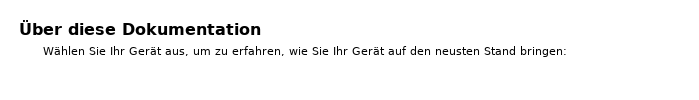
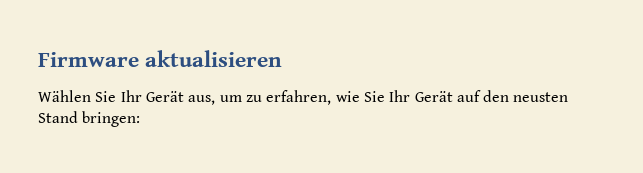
[19,20,261,35] Über diese Dokumentation -> [38,50,283,67] Firmware aktualisieren

